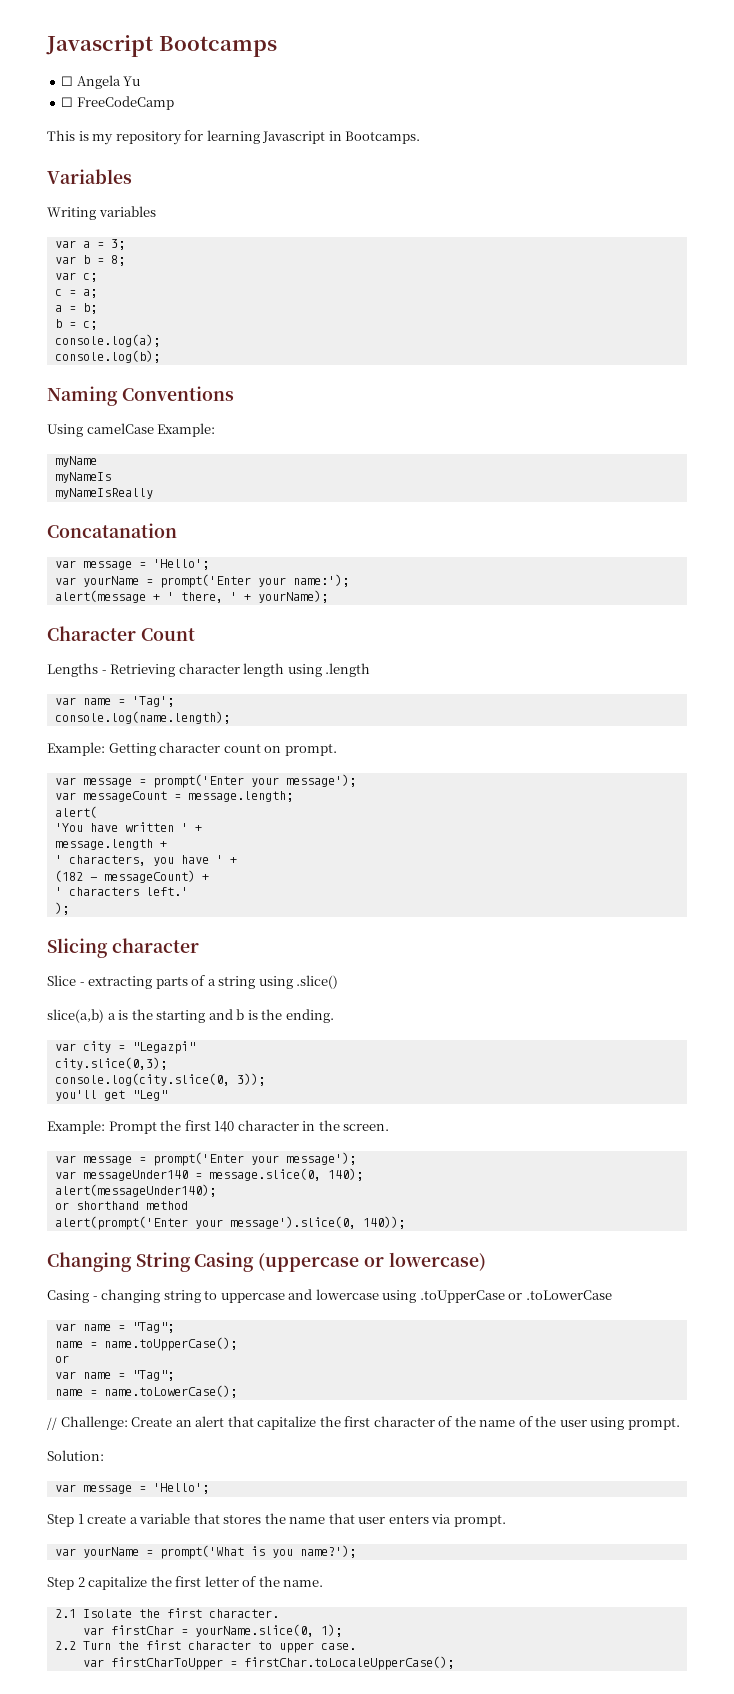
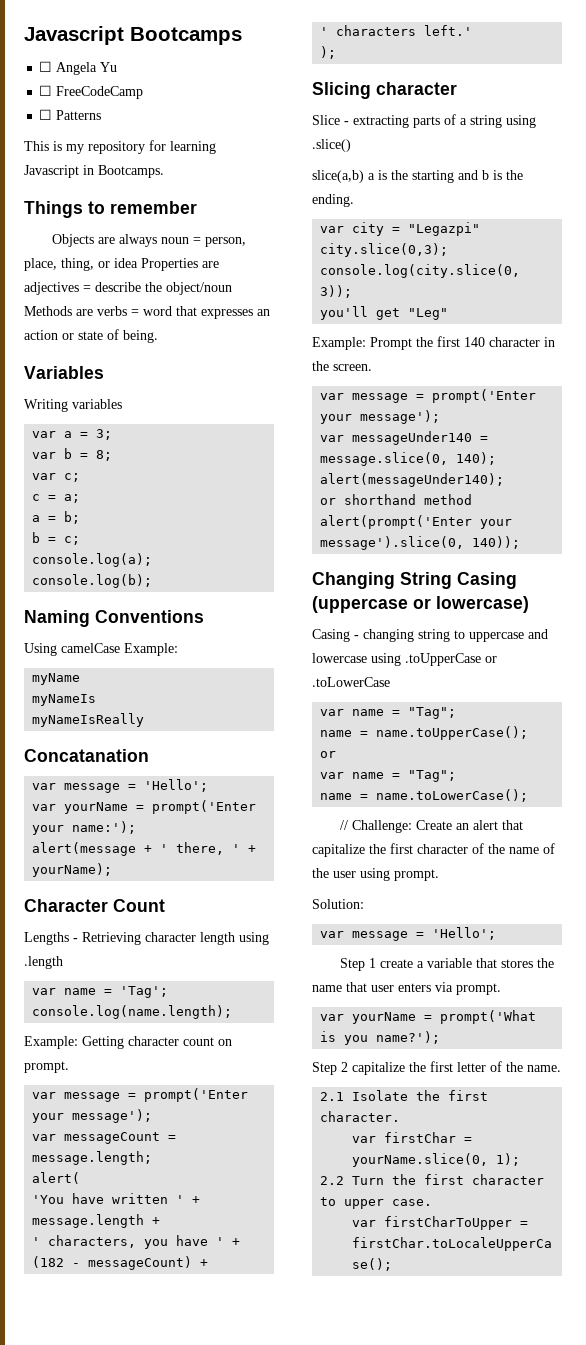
(174, 103) none -> [39,109,102,120] // ☐ Patterns
(421, 137) none -> [24,201,197,218] [52,234,247,247] [24,258,219,271] [24,282,232,295] [24,306,270,319] [24,329,158,343] // Things to remember // Objects are always noun = person, place, thing, or idea Properties are adjectives = describe the object/noun Methods are verbs = word that expresses an action or state of being.

